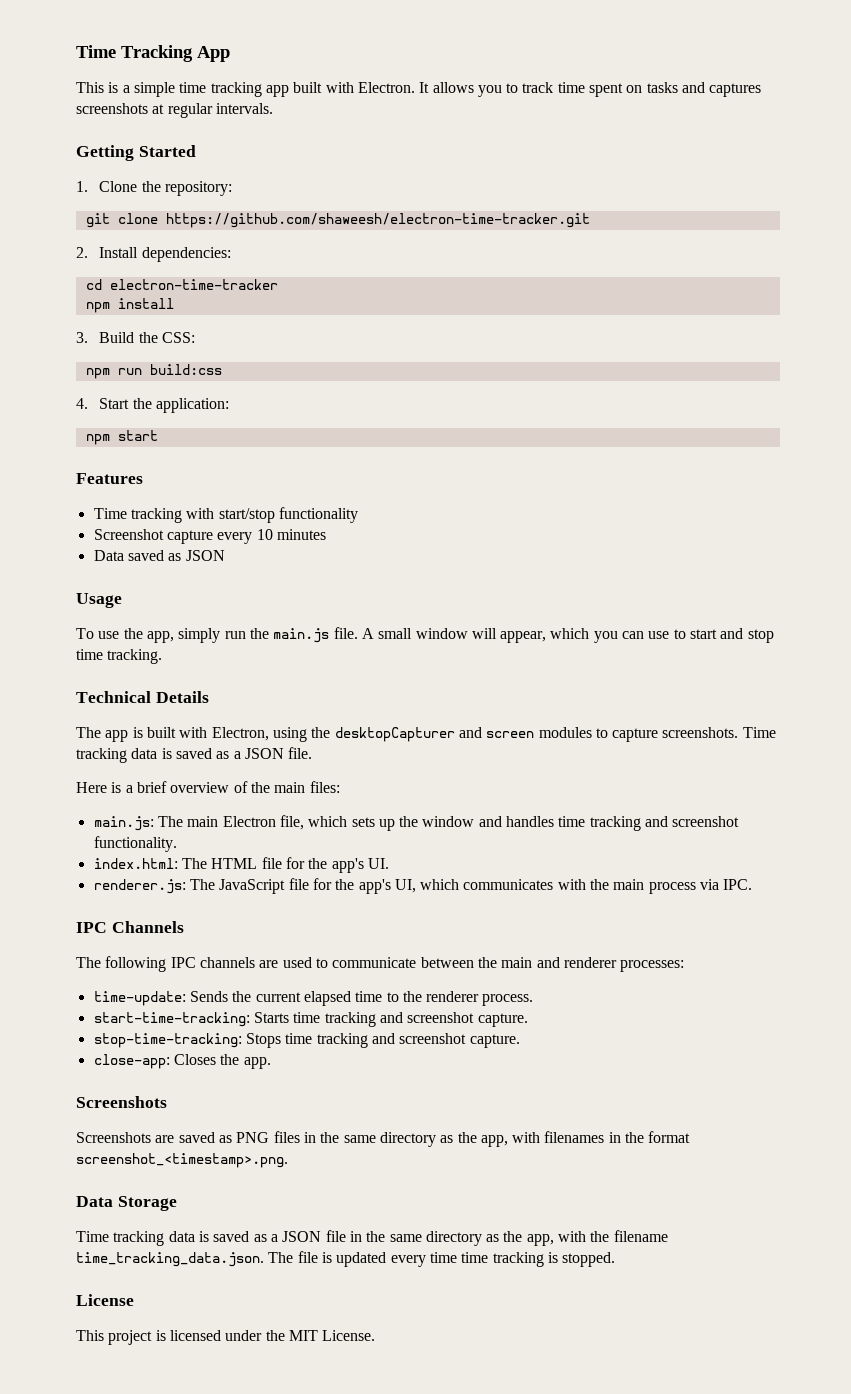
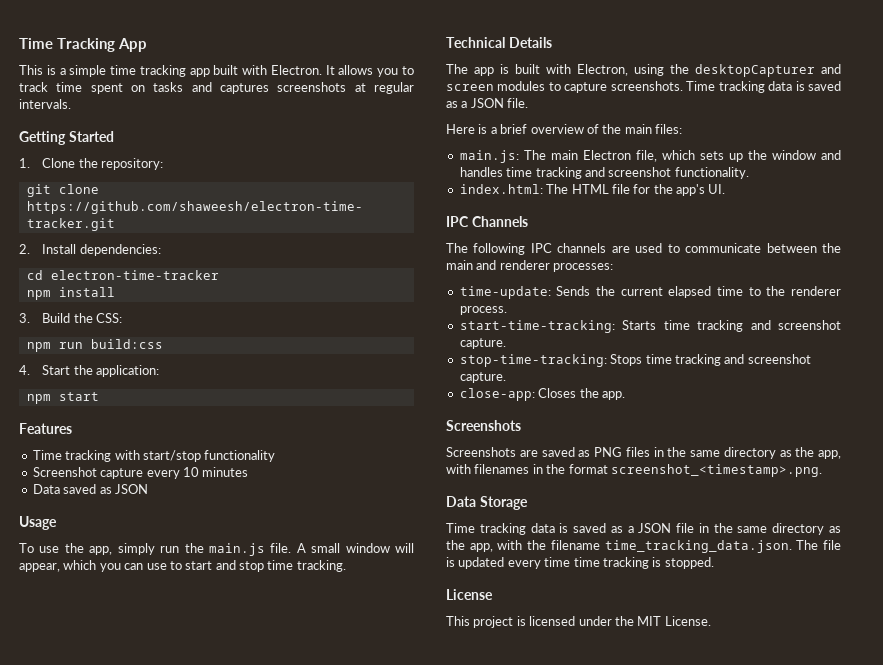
[93,878,753,894] // renderer.js: The JavaScript file for the app's UI, which communicates with the main process via IPC. -> (726, 189) none

